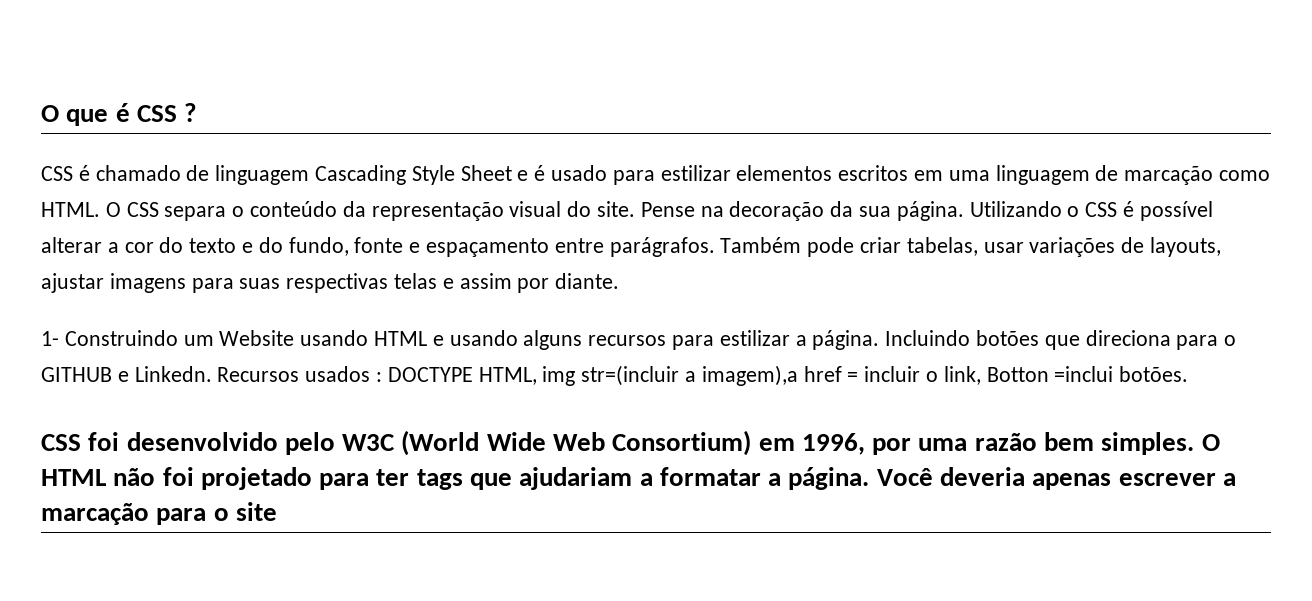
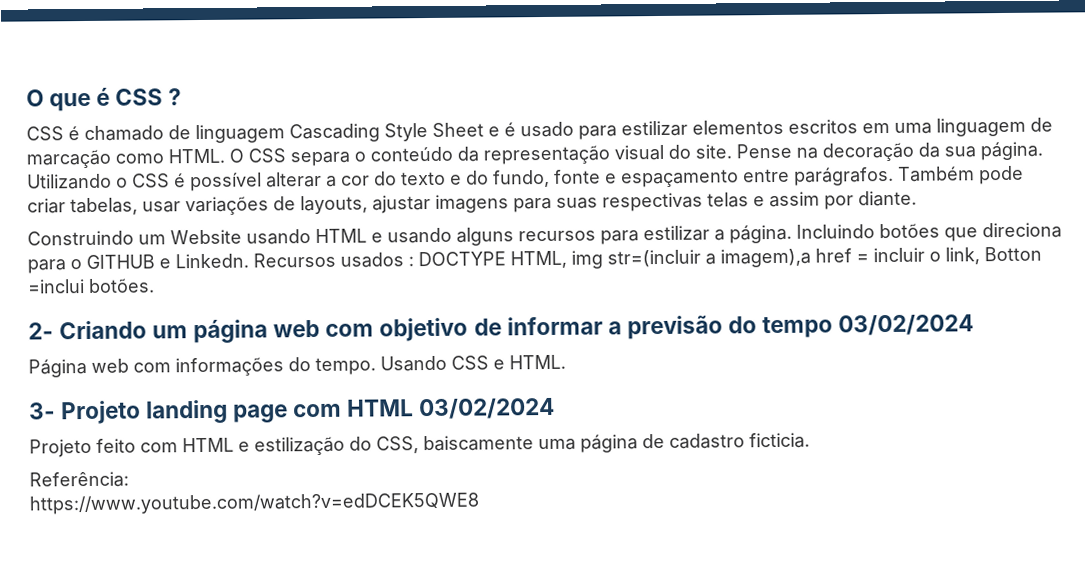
[41,331,59,346] 1- -> (917, 198) none
[41,430,1220,456] [41,467,1236,490] [41,502,277,525] CSS foi desenvolvido pelo W3C (World Wide Web Consortium) em 1996, por uma razão bem simples. O HTML não foi projetado para ter tags que ajudariam a formatar a página. Você deveria apenas escrever a marcação para o site -> [28,314,974,344] [28,354,566,378] [29,397,556,425] [29,432,810,458] [29,471,129,488] [29,492,479,515] 2- Criando um página web com objetivo de informar a previsão do tempo 03/02/2024 // Página web com informações do tempo. Usando CSS e HTML. // 3- Projeto landing page com HTML 03/02/2024 // Projeto feito com HTML e estilização do CSS, baiscamente uma página de cadastro ficticia. // Referência: // https://www.youtube.com/watch?v=edDCEK5QWE8

